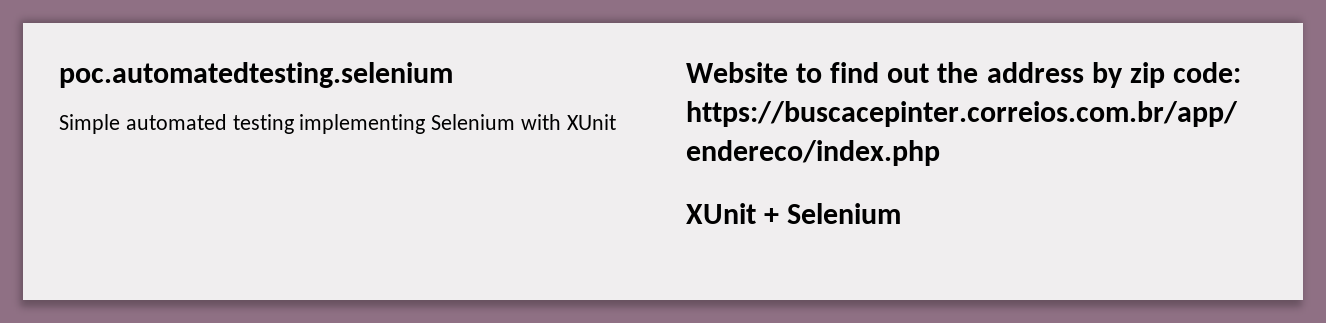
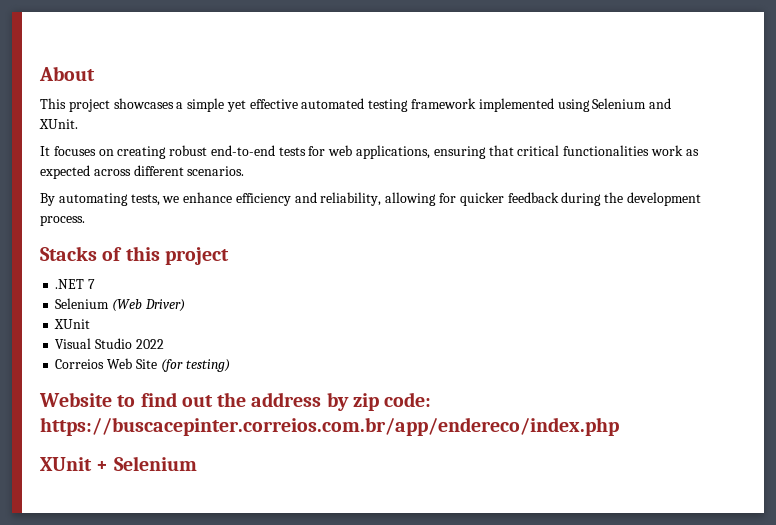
[59,62,453,88] [59,114,616,134] poc.automatedtesting.selenium // Simple automated testing implementing Selenium with XUnit -> [39,66,95,81] [40,98,672,112] [39,119,78,129] [40,145,699,159] [40,165,245,179] [40,192,701,206] [40,215,85,226] [40,246,229,265] [55,279,96,289] [55,298,185,312] [54,319,91,329] [55,338,164,349] [55,358,230,372] About // This project showcases a simple yet effective automated testing framework implemented using Selenium and XUnit. // It focuses on creating robust end-to-end tests for web applications, ensuring that critical functionalities work as expected across different scenarios. // By automating tests, we enhance efficiency and reliability, allowing for quicker feedback during the development process. // Stacks of this project // .NET 7 // Selenium (Web Driver) // XUnit // Visual Studio 2022 // Correios Web Site (for testing)

